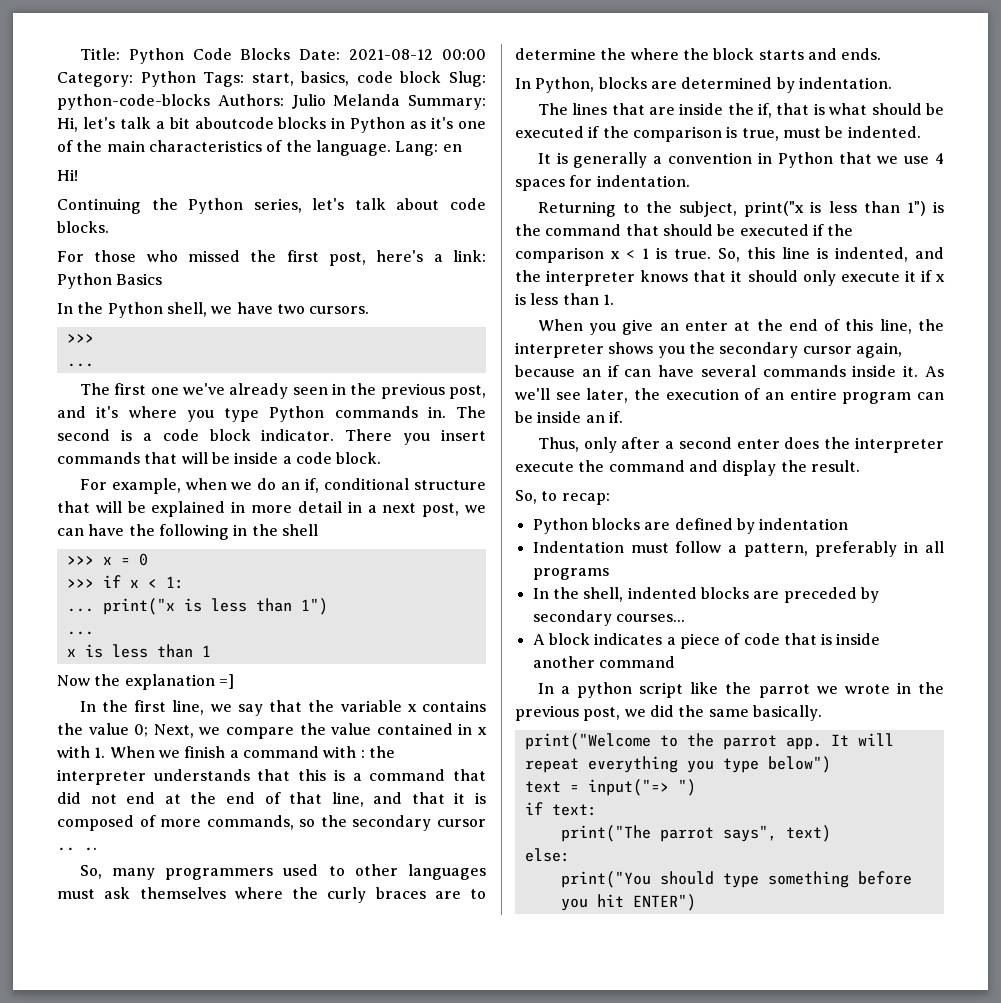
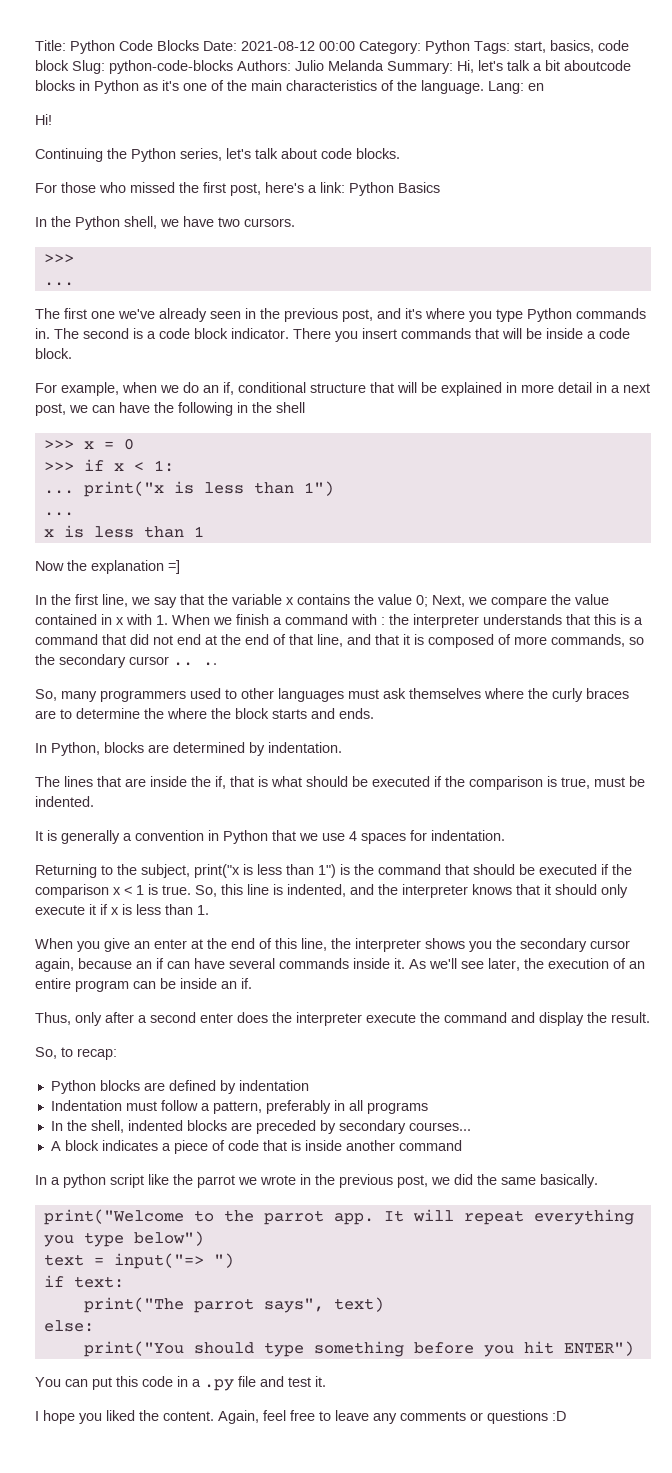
(696, 902) none -> [35,1376,326,1391] [35,1410,566,1424] // You can put this code in a .py file and test it. // I hope you liked the content. Again, feel free to leave any comments or questions :D

